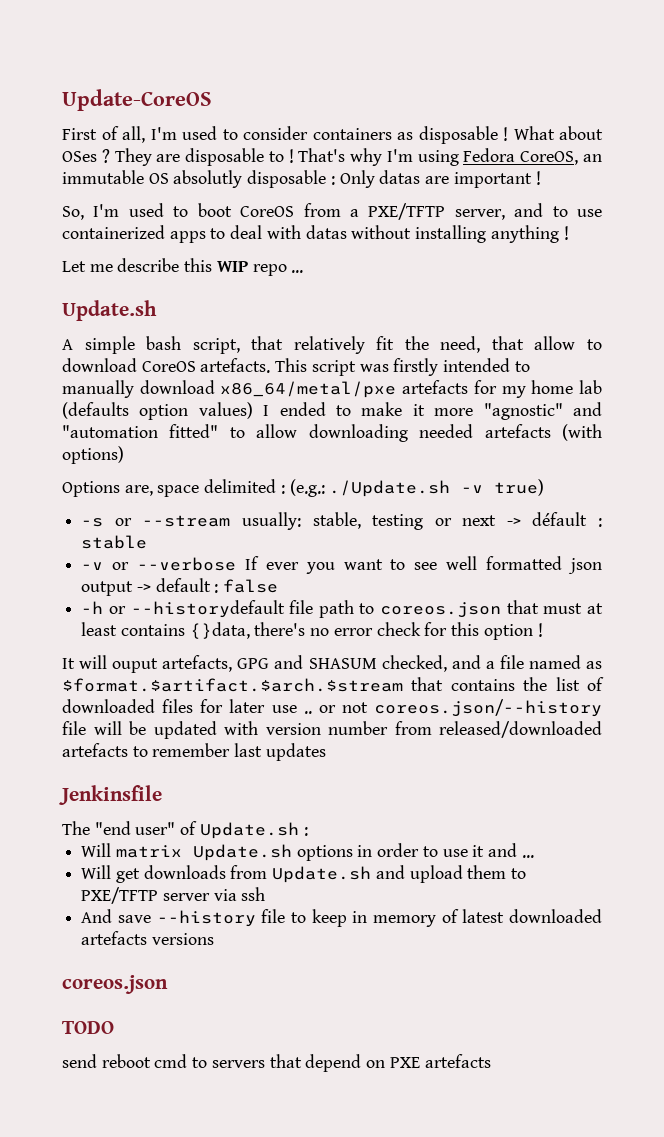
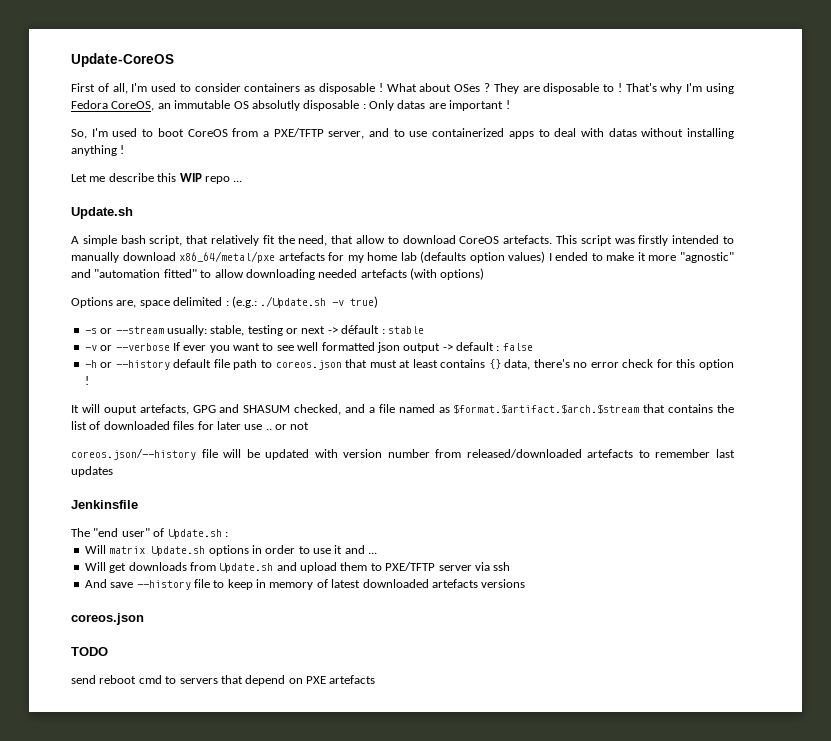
[130,600,285,618] --historydefault -> [115,359,212,370] --history default
[189,622,250,639] {}data, -> [488,359,531,370] {} data,
(368, 707) none -> (310, 426) //

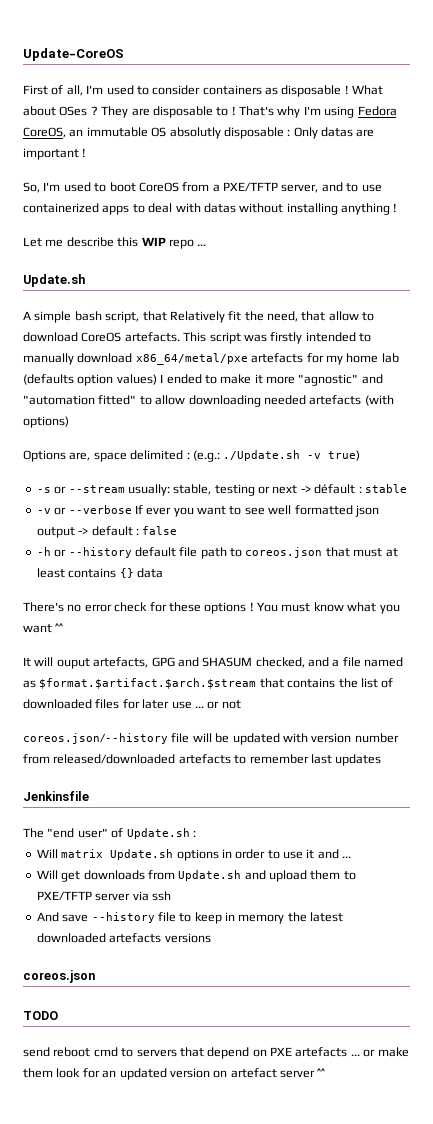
[211,235,259,246] relatively -> [169,311,225,323] Relatively
[504,359,570,370] data, there's -> [136,568,163,578] [23,602,64,612] data // There's
[676,359,735,370] [84,376,89,385] this option ! -> [168,602,400,614] [23,623,64,633] these options ! You must know what you want ^^
[265,428,272,430] .. -> [194,706,204,708] ...
[316,579,328,588] of -> [287,912,307,922] the
(376, 679) none -> [350,1047,409,1057] [23,1068,326,1080] ... or make them look for an updated version on artefact server ^^

